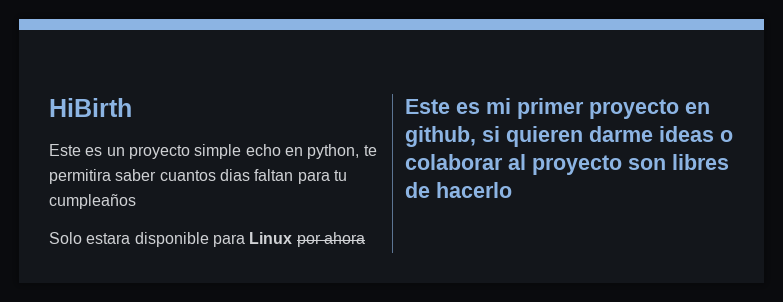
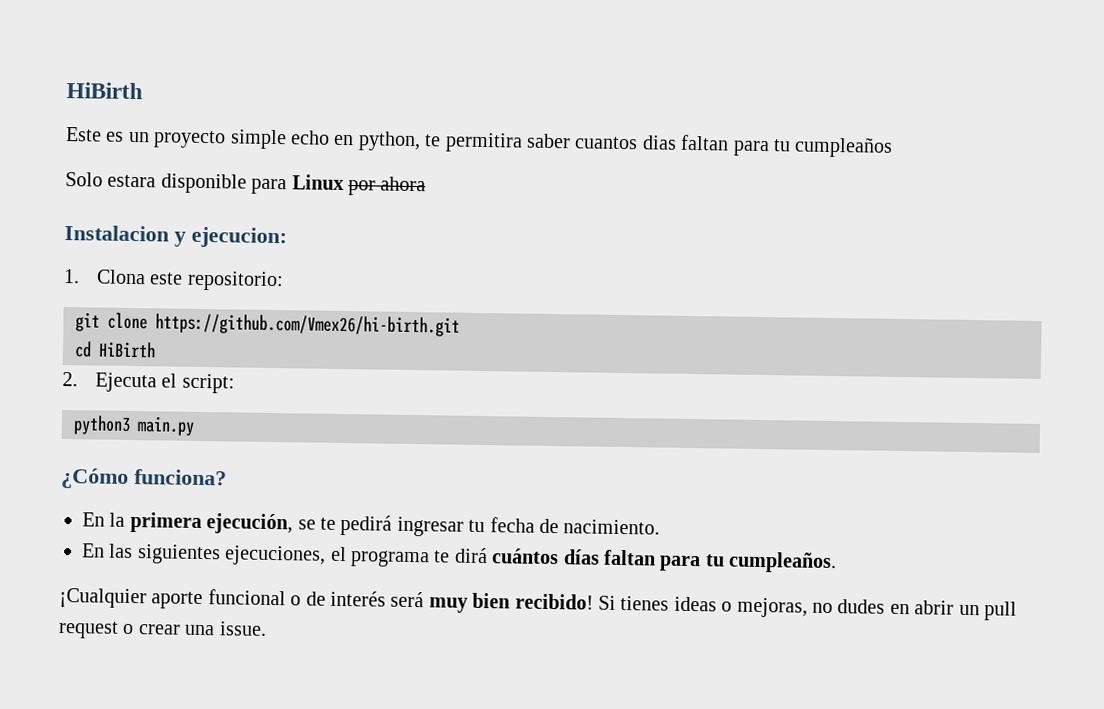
[405,98,710,119] [405,126,733,147] [405,154,729,175] [405,182,512,198] Este es mi primer proyecto en github, si quieren darme ideas o colaborar al proyecto son libres de hacerlo -> [64,225,287,249] [63,269,284,292] [75,312,460,337] [74,341,156,358] [62,371,235,394] [73,415,195,436] [61,467,227,489] [82,511,661,537] [82,543,838,574] [59,587,1017,621] [58,620,267,639] Instalacion y ejecucion: // 1. Clona este repositorio: // git clone https://github.com/Vmex26/hi-birth.git // cd HiBirth // 2. Ejecuta el script: // python3 main.py // ¿Cómo funciona? // En la primera ejecución, se te pedirá ingresar tu fecha de nacimiento. // En las siguientes ejecuciones, el programa te dirá cuántos días faltan para tu cumpleaños. // ¡Cualquier aporte funcional o de interés será muy bien recibido! Si tienes ideas o mejoras, no dudes en abrir un pull request o crear una issue.

